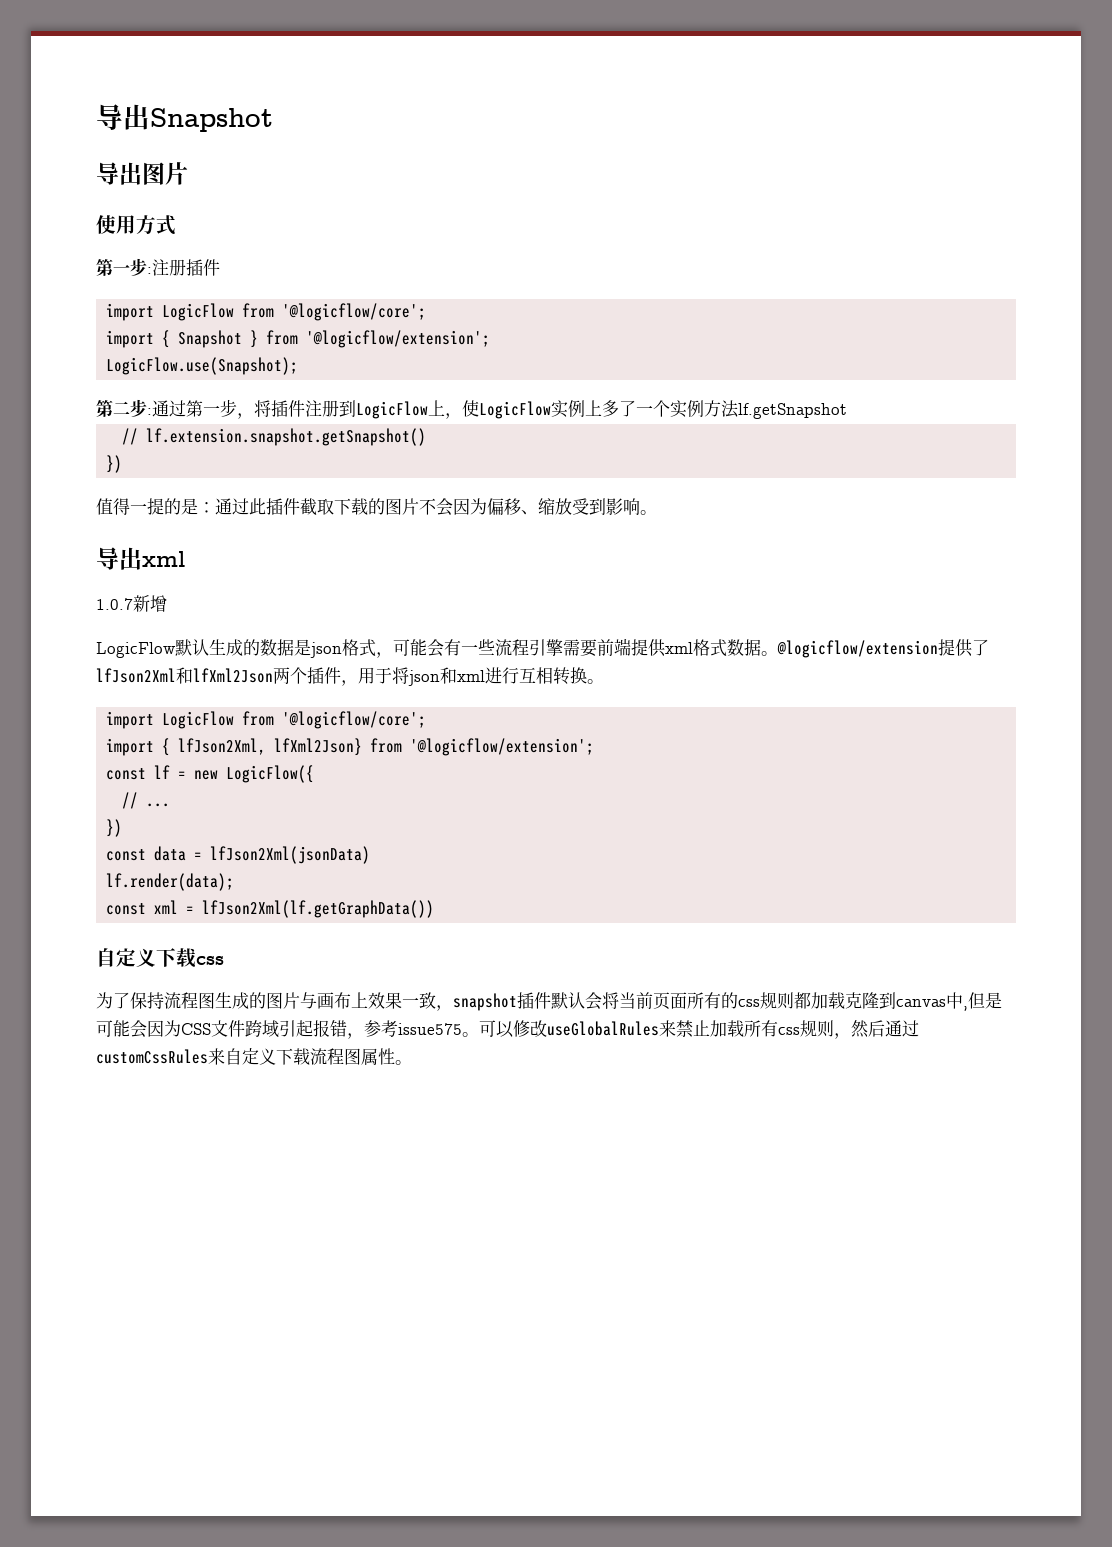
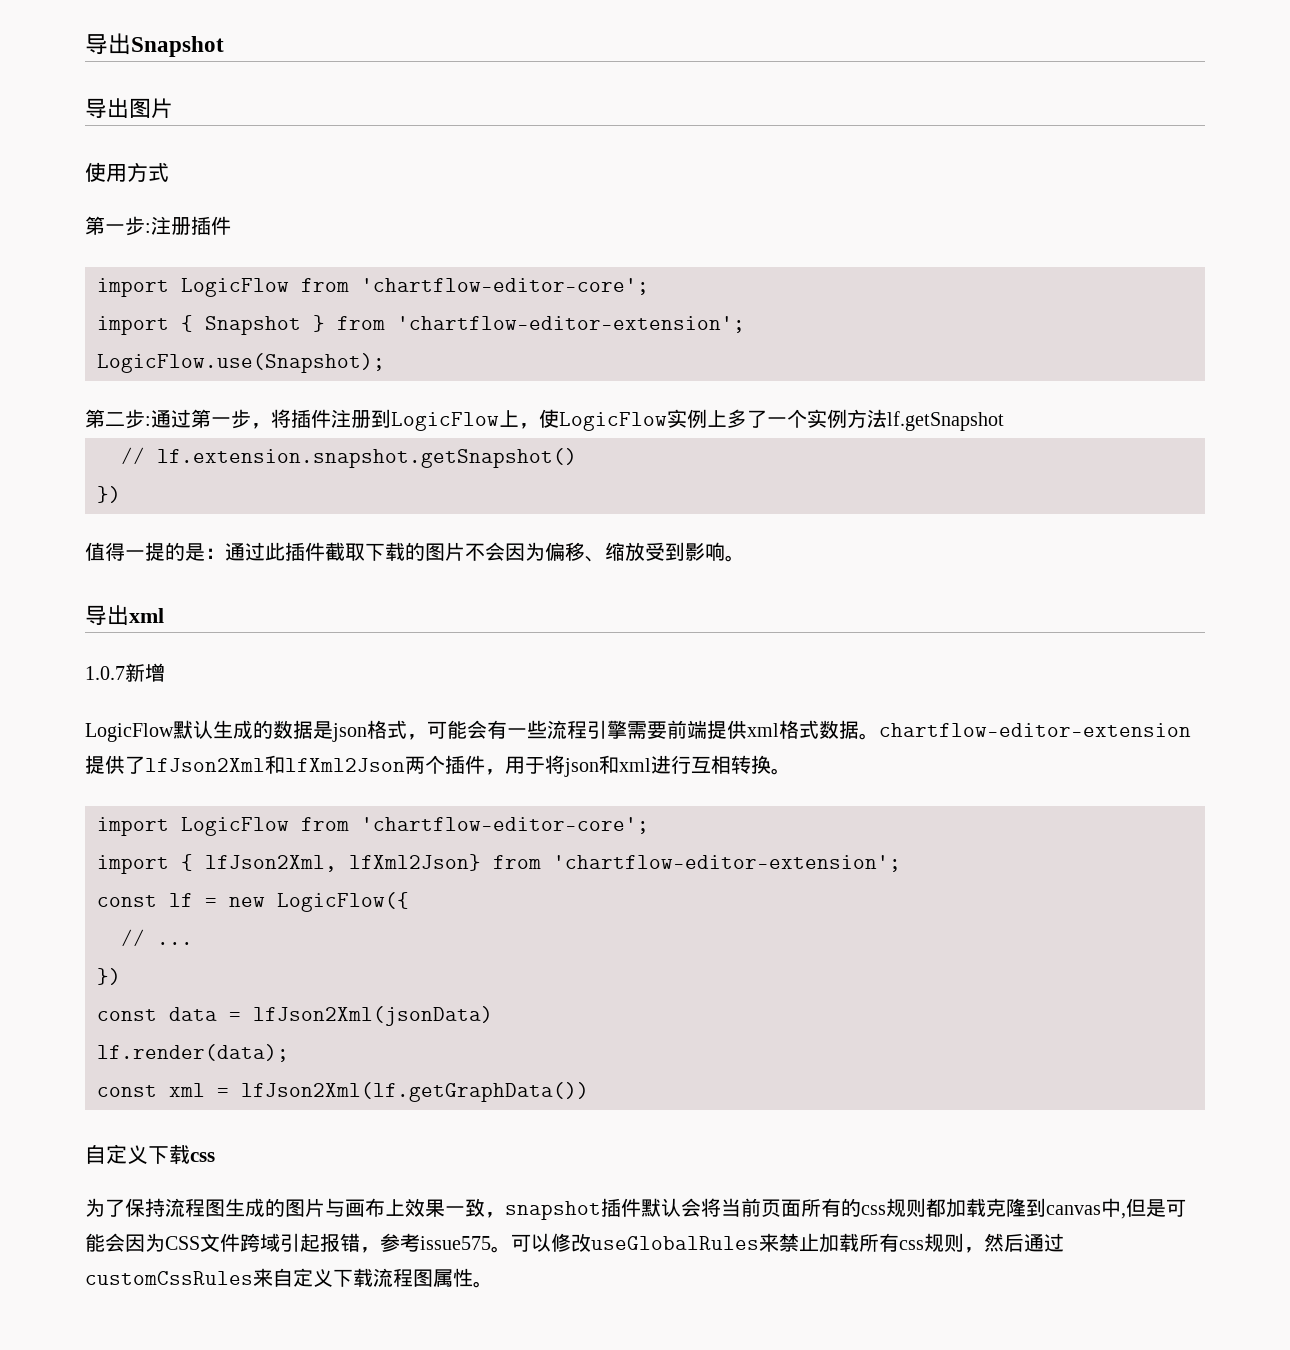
[282,303,427,321] '@logicflow/core'; -> [361,278,649,295] 'chartflow-editor-core';
[306,330,491,348] '@logicflow/extension'; -> [397,316,745,333] 'chartflow-editor-extension';
[777,640,938,658] @logicflow/extension -> [879,723,1191,737] chartflow-editor-extension
[282,711,427,729] '@logicflow/core'; -> [361,817,649,834] 'chartflow-editor-core';
[410,738,595,756] '@logicflow/extension'; -> [553,855,901,872] 'chartflow-editor-extension';

